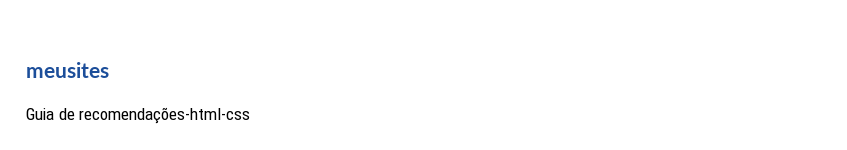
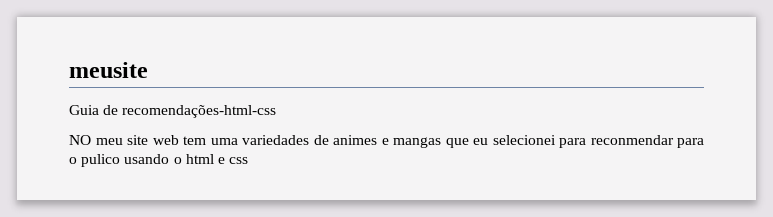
[26,62,109,78] meusites -> [69,62,148,78] meusite
(251, 115) none -> [69,135,704,148] [69,154,249,167] // NO meu site web tem uma variedades de animes e mangas que eu selecionei para reconmendar para o pulico usando o html e css

